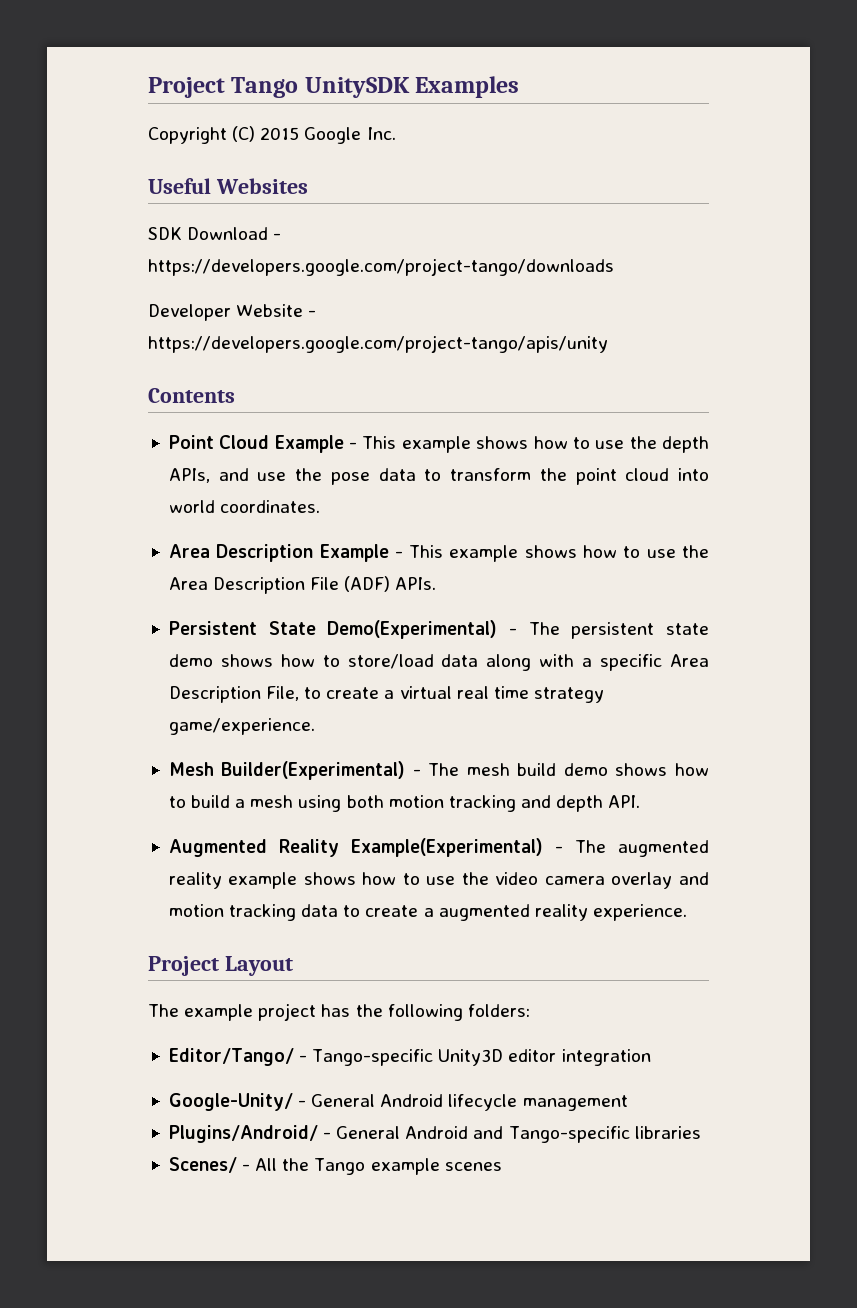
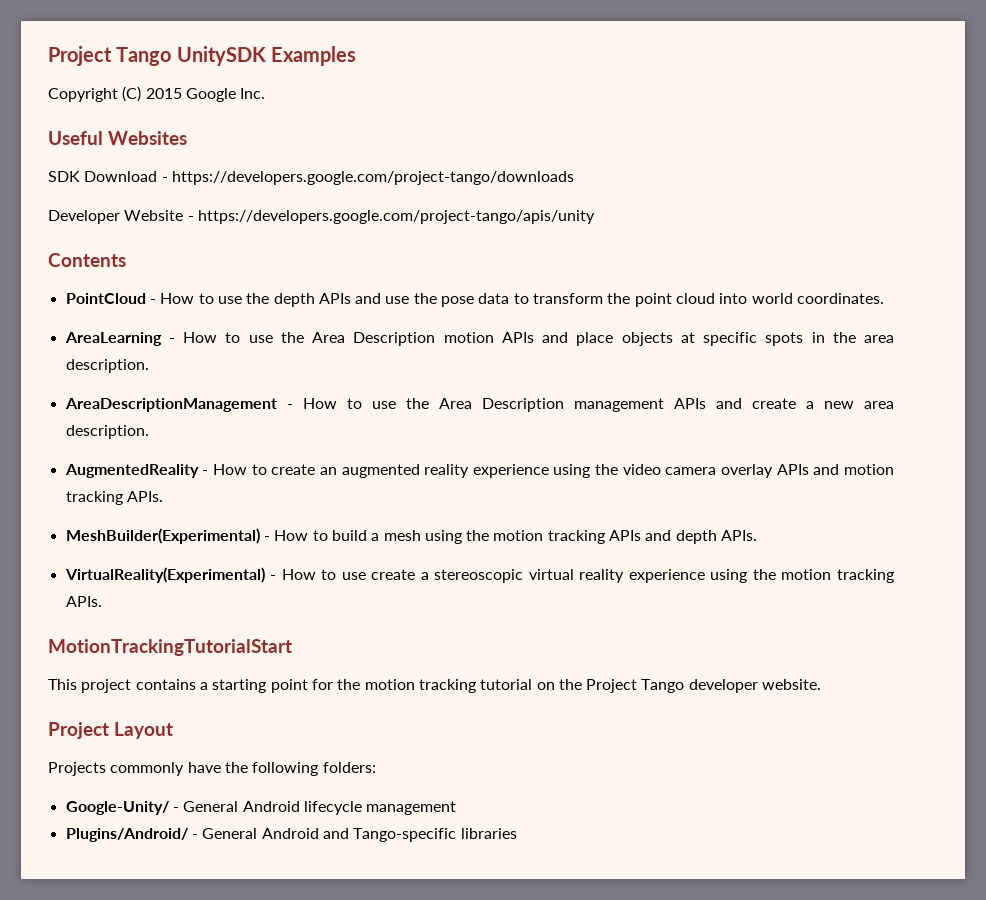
[168,435,568,453] Point Cloud Example - This example shows how -> [65,293,195,304] PointCloud - How
[168,468,210,483] APIs, -> [318,293,351,304] APIs
[168,544,710,562] [168,576,437,594] [168,620,709,639] [168,654,710,671] [168,686,604,703] [168,718,315,735] [168,761,709,780] Area Description Example - This example shows how to use the Area Description File (ADF) APIs. // Persistent State Demo(Experimental) - The persistent state demo shows how to store/load data along with a specific Area Description File, to create a virtual real time strategy game/experience. // Mesh Builder(Experimental) - The mesh build demo shows how -> [64,332,894,346] [65,359,149,373] [64,398,895,412] [65,425,149,439] [64,464,894,478] [65,491,163,505] [65,528,309,544] AreaLearning - How to use the Area Description motion APIs and place objects at specific spots in the area description. // AreaDescriptionManagement - How to use the Area Description management APIs and create a new area description. // AugmentedReality - How to create an augmented reality experience using the video camera overlay APIs and motion tracking APIs. // MeshBuilder(Experimental) - How
[346,795,516,812] both motion tracking -> [466,530,642,544] the motion tracking APIs
[608,795,641,808] [168,838,709,857] [168,872,709,889] [168,904,687,921] [148,956,293,976] [148,1003,530,1021] [168,1048,651,1066] API. // Augmented Reality Example(Experimental) - The augmented reality example shows how to use the video camera overlay and motion tracking data to create a augmented reality experience. // Project Layout // The example project has the following folders: // Editor/Tango/ - Tango-specific Unity3D editor integration -> [721,530,758,541] [64,567,895,583] [65,596,102,607] [48,639,292,656] [48,679,822,693] [48,722,173,739] [48,762,376,776] APIs. // VirtualReality(Experimental) - How to use create a stereoscopic virtual reality experience using the motion tracking APIs. // MotionTrackingTutorialStart // This project contains a starting point for the motion tracking tutorial on the Project Tango developer website. // Project Layout // Projects commonly have the following folders:
[168,1157,502,1175] // Scenes/ - All the Tango example scenes -> (517, 833) none

